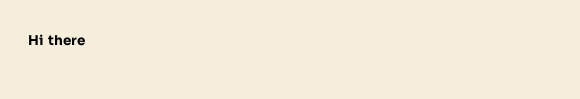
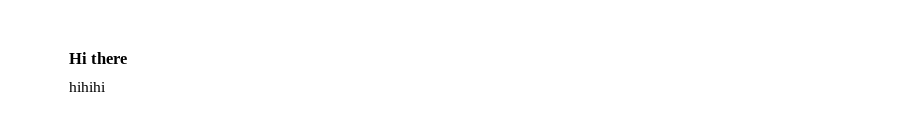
(85, 40) none -> [69,82,106,92] // hihihi

